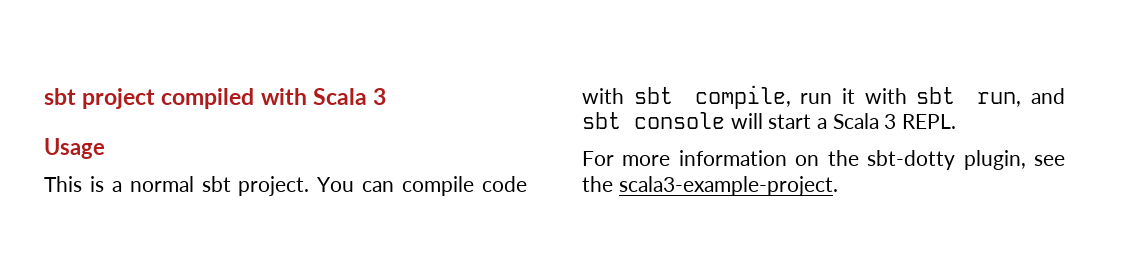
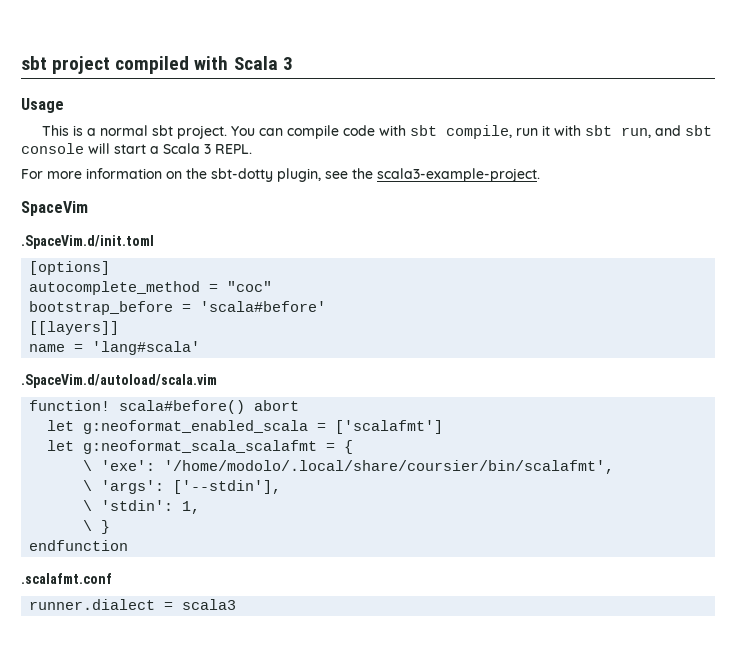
(838, 186) none -> [21,201,88,216] [21,235,154,249] [29,261,111,275] [29,281,273,295] [29,301,327,315] [29,321,120,335] [29,341,201,355] [21,374,217,388] [29,400,300,414] [47,420,444,434] [47,440,354,454] [83,460,615,474] [83,480,282,494] [83,500,201,514] [83,520,111,534] [29,540,129,551] [21,573,112,584] [29,599,237,610] // SpaceVim // .SpaceVim.d/init.toml // [options] // autocomplete_method = "coc" // bootstrap_before = 'scala#before' // [[layers]] // name = 'lang#scala' // .SpaceVim.d/autoload/scala.vim // function! scala#before() abort // let g:neoformat_enabled_scala = ['scalafmt'] // let g:neoformat_scala_scalafmt = { // \ 'exe': '/home/modolo/.local/share/coursier/bin/scalafmt', // \ 'args': ['--stdin'], // \ 'stdin': 1, // \ } // endfunction // .scalafmt.conf // runner.dialect = scala3

